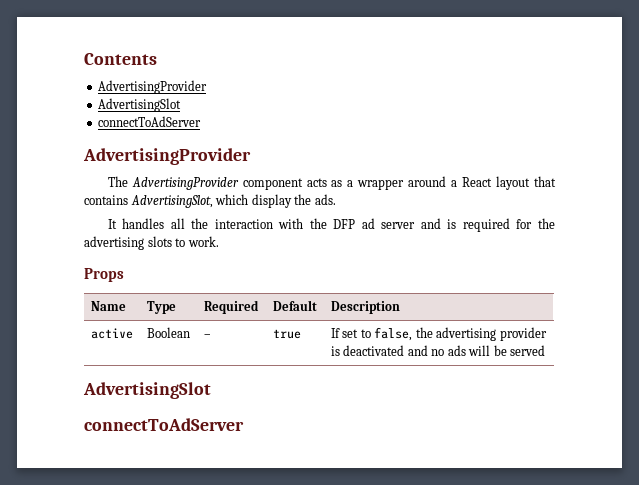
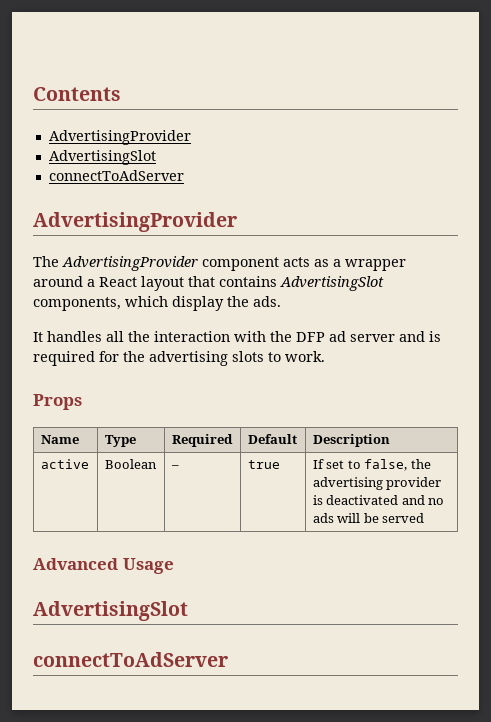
[130,195,213,208] AdvertisingSlot, -> [280,276,384,291] [33,297,121,311] AdvertisingSlot components,
(546, 350) none -> [33,558,174,574] // Advanced Usage

